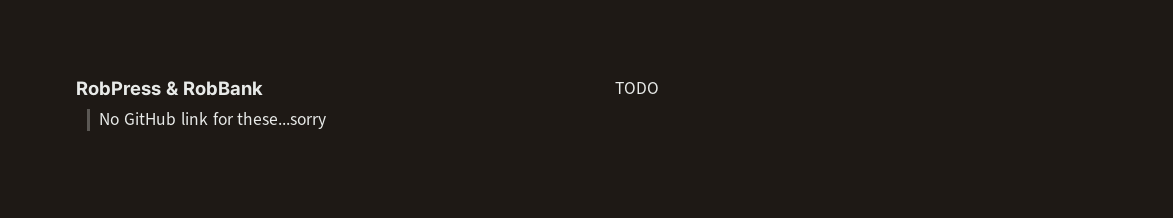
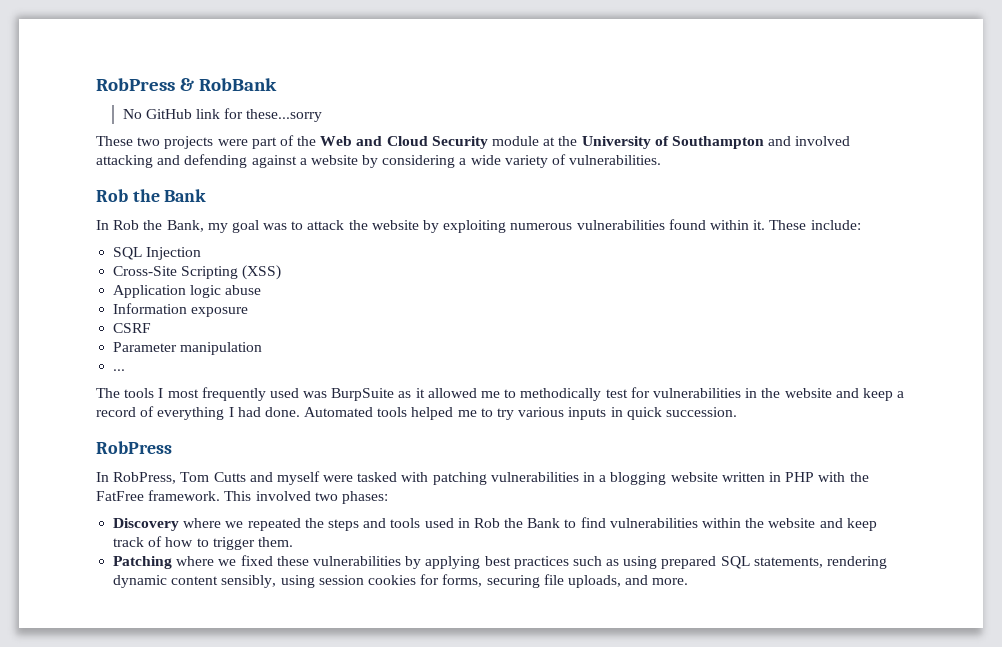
[615,82,659,94] TODO -> [96,135,851,149] [96,154,662,168] [96,189,207,202] [96,219,861,233] [113,247,202,260] [113,265,282,280] [113,285,262,298] [113,303,249,317] [113,323,152,333] [113,342,263,355] [113,369,126,371] [96,387,905,401] [96,406,737,420] [96,441,172,454] [96,471,869,485] [96,490,388,504] [113,517,877,531] [113,536,293,550] [113,555,888,569] [113,574,689,588] These two projects were part of the Web and Cloud Security module at the University of Southampton and involved attacking and defending against a website by considering a wide variety of vulnerabilities. // Rob the Bank // In Rob the Bank, my goal was to attack the website by exploiting numerous vulnerabilities found within it. These include: // SQL Injection // Cross-Site Scripting (XSS) // Application logic abuse // Information exposure // CSRF // Parameter manipulation // ... // The tools I most frequently used was BurpSuite as it allowed me to methodically test for vulnerabilities in the website and keep a record of everything I had done. Automated tools helped me to try various inputs in quick succession. // RobPress // In RobPress, Tom Cutts and myself were tasked with patching vulnerabilities in a blogging website written in PHP with the FatFree framework. This involved two phases: // Discovery where we repeated the steps and tools used in Rob the Bank to find vulnerabilities within the website and keep track of how to trigger them. // Patching where we fixed these vulnerabilities by applying best practices such as using prepared SQL statements, rendering dynamic content sensibly, using session cookies for forms, securing file uploads, and more.

